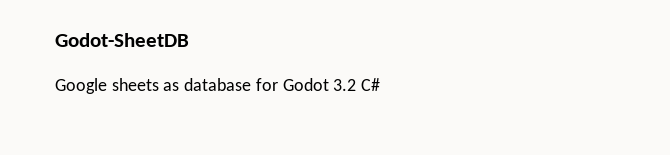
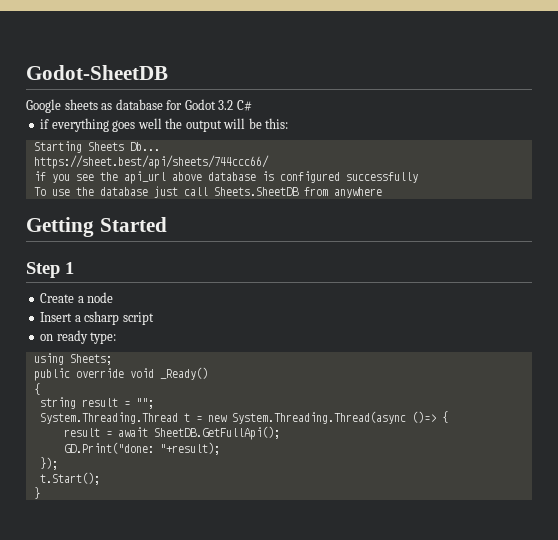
(381, 84) none -> [40,118,289,132] [33,141,160,153] [33,155,269,169] [33,171,418,184] [33,186,382,198] [26,217,167,237] [26,262,74,278] [40,292,114,303] [40,311,154,325] [40,330,117,344] [33,353,112,365] [33,367,208,381] [33,383,40,395] [39,397,154,409] [39,411,448,424] [63,426,280,440] [63,442,220,455] [39,457,58,470] [39,472,100,485] [33,487,40,499] // if everything goes well the output will be this: // Starting Sheets Db... // https://sheet.best/api/sheets/744ccc66/ // if you see the api_url above database is configured successfully // To use the database just call Sheets.SheetDB from anywhere // Getting Started // Step 1 // Create a node // Insert a csharp script // on ready type: // using Sheets; // public override void _Ready() // { // string result = ""; // System.Threading.Thread t = new System.Threading.Thread(async ()=> { // result = await SheetDB.GetFullApi(); // GD.Print("done: "+result); // }); // t.Start(); // }

